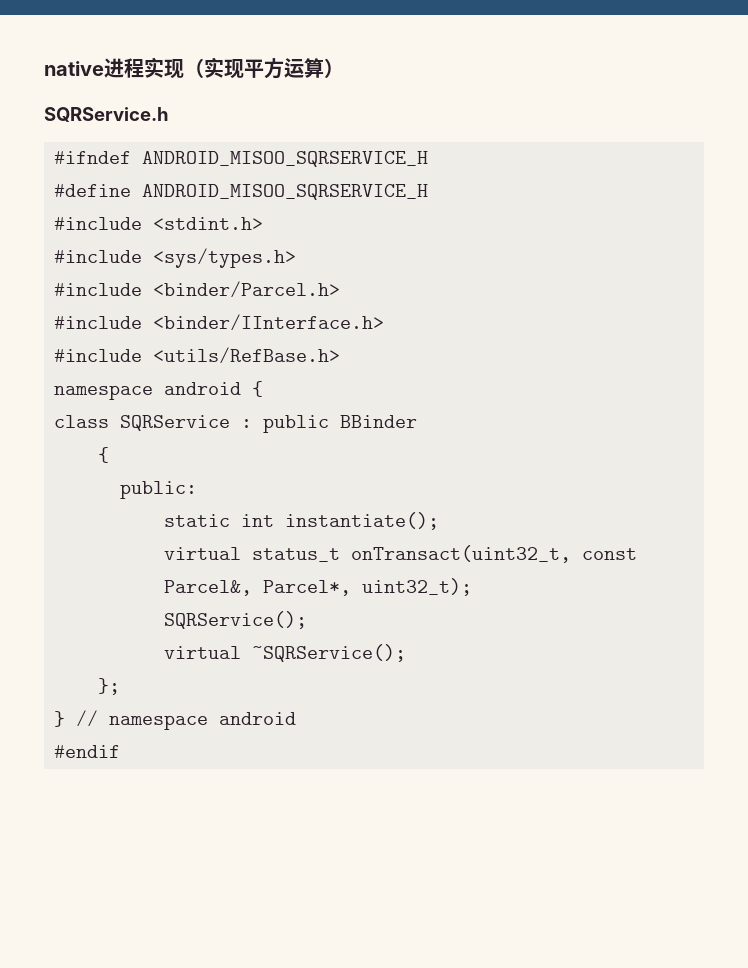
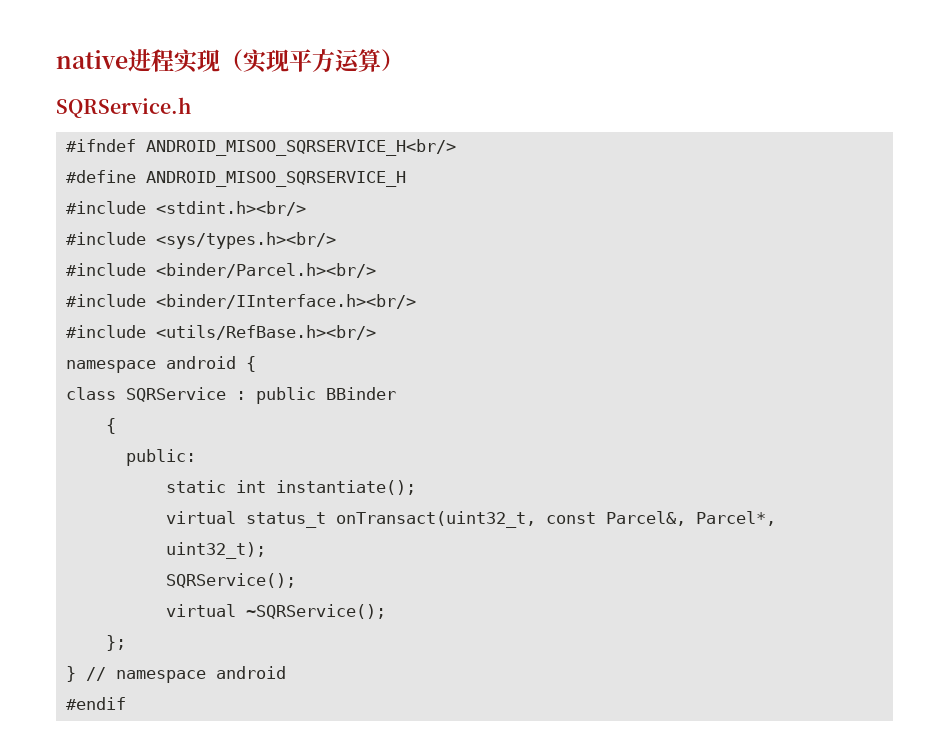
[142,151,429,167] ANDROID_MISOO_SQRSERVICE_H -> [146,139,457,156] ANDROID_MISOO_SQRSERVICE_H<br/>
[153,217,264,230] [54,248,297,268] [54,281,341,298] [54,314,385,331] [54,347,341,364] <stdint.h> // #include <sys/types.h> // #include <binder/Parcel.h> // #include <binder/IInterface.h> // #include <utils/RefBase.h> -> [156,201,307,216] [66,232,337,249] [66,263,377,278] [66,294,417,309] [66,325,377,340] <stdint.h><br/> // #include <sys/types.h><br/> // #include <binder/Parcel.h><br/> // #include <binder/IInterface.h><br/> // #include <utils/RefBase.h><br/>

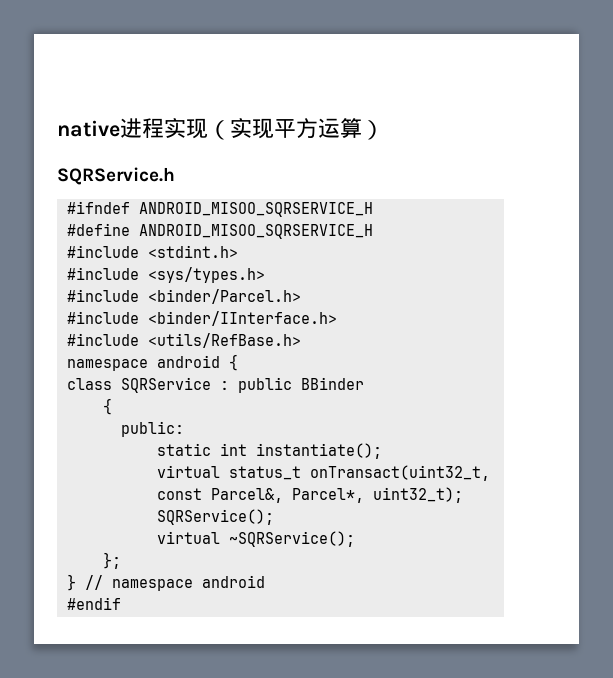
[146,139,457,156] ANDROID_MISOO_SQRSERVICE_H<br/> -> [139,202,374,217] ANDROID_MISOO_SQRSERVICE_H
[156,201,307,216] [66,232,337,249] [66,263,377,278] [66,294,417,309] [66,325,377,340] <stdint.h><br/> // #include <sys/types.h><br/> // #include <binder/Parcel.h><br/> // #include <binder/IInterface.h><br/> // #include <utils/RefBase.h><br/> -> [148,245,239,258] [67,267,266,283] [67,289,302,304] [67,311,338,326] [67,333,302,348] <stdint.h> // #include <sys/types.h> // #include <binder/Parcel.h> // #include <binder/IInterface.h> // #include <utils/RefBase.h>

